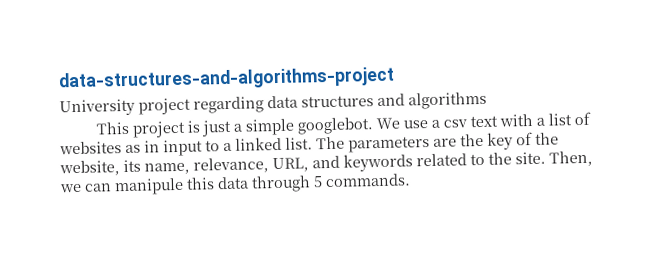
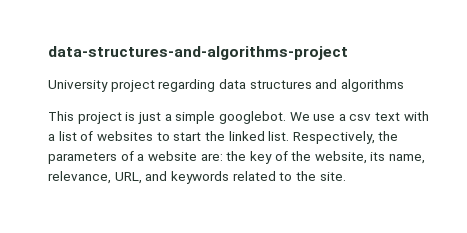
[125,136,457,157] as in input to a linked list. The parameters are -> [156,131,399,144] [48,151,223,164] to start the linked list. Respectively, the parameters of a website are:
[549,150,593,167] [60,173,411,196] Then, we can manipule this data through 5 commands. -> (346, 176) none

